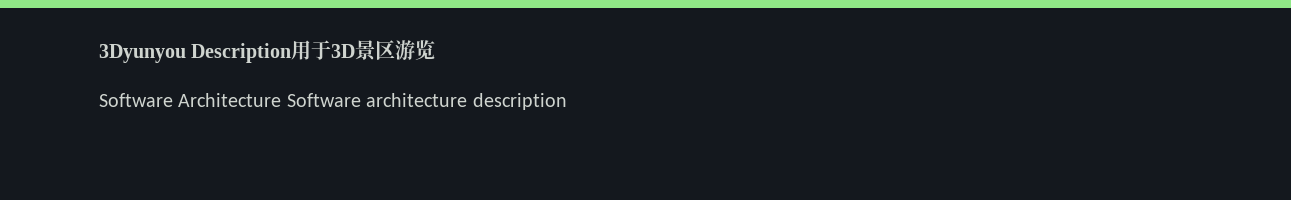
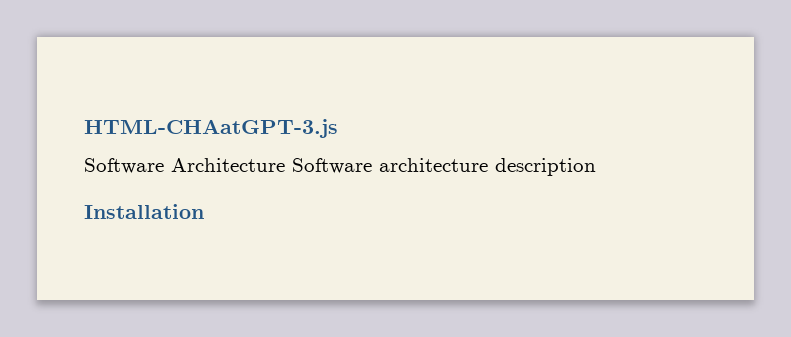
[99,40,436,63] 3Dyunyou Description用于3D景区游览 -> [84,119,338,138] HTML-CHAatGPT-3.js
(567, 101) none -> [84,204,204,219] // Installation

